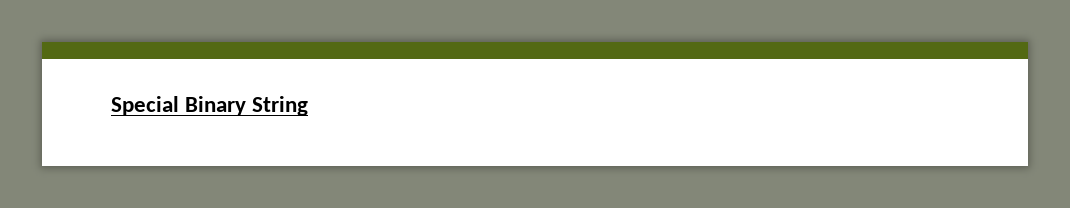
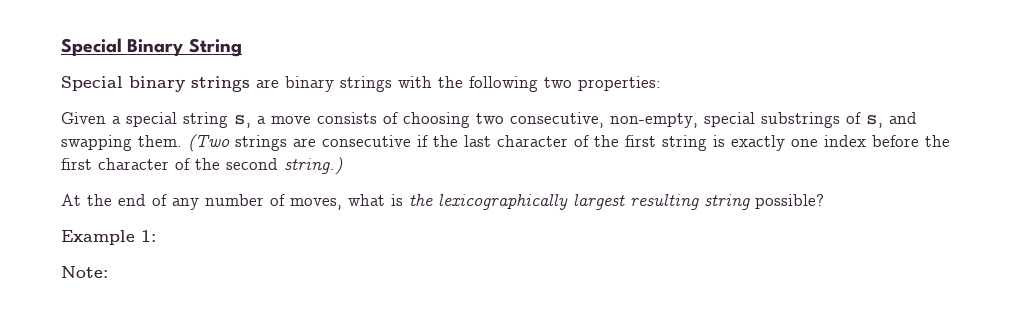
(309, 106) none -> [61,76,661,92] [61,112,917,128] [61,134,950,152] [61,157,343,175] [61,194,824,210] [61,230,156,245] [61,266,108,278] // Special binary strings are binary strings with the following two properties: // Given a special string s, a move consists of choosing two consecutive, non-empty, special substrings of s, and swapping them. (Two strings are consecutive if the last character of the first string is exactly one index before the first character of the second string.) // At the end of any number of moves, what is the lexicographically largest resulting string possible? // Example 1: // Note:

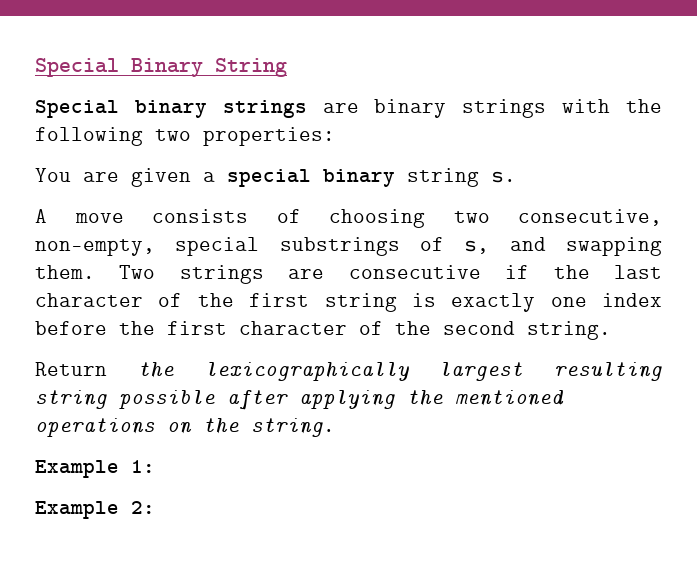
[61,112,266,128] Given a special string s, a -> [35,168,516,187] [35,209,47,223] You are given a special binary string s. // A
[188,134,230,152] (Two -> [119,265,156,279] Two
[284,157,343,175] [61,194,403,210] string.) // At the end of any number of moves, what is -> [527,321,611,340] [35,362,107,376] string. // Return
[755,194,824,209] possible? -> [119,390,564,410] [35,418,335,437] possible after applying the mentioned operations on the string.
[61,266,108,278] Note: -> [35,501,155,519] Example 2:

